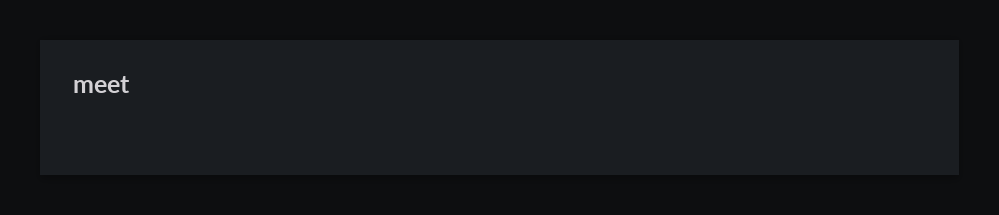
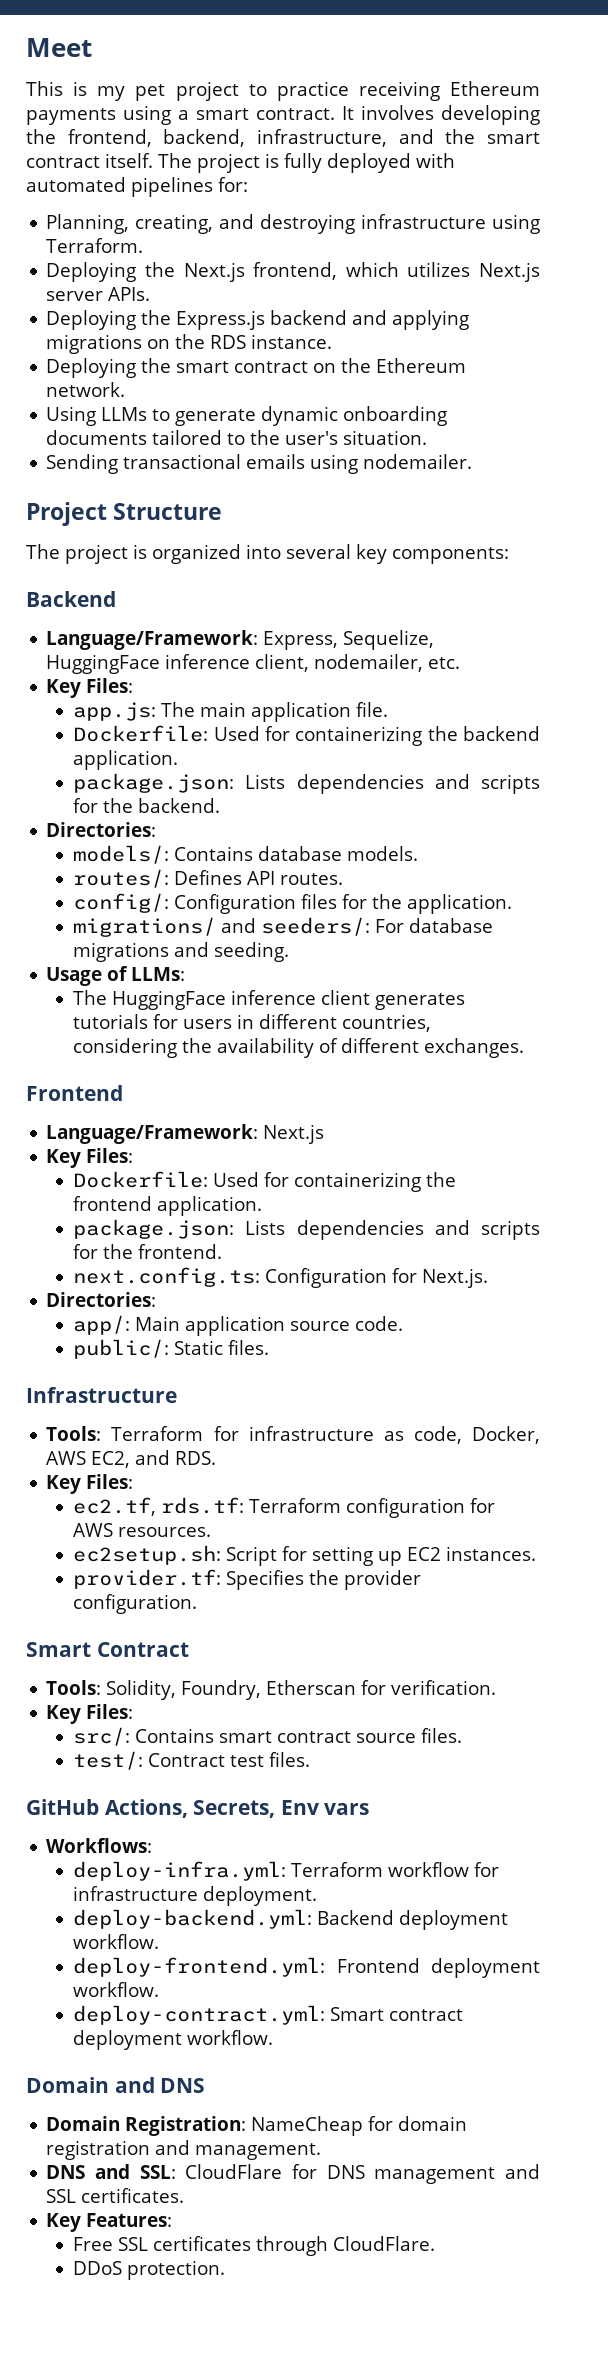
[73,76,130,93] meet -> [26,38,92,57] [26,81,540,101] [26,105,540,125] [26,129,540,147] [26,153,455,173] [26,177,248,197] [46,214,540,234] [46,238,144,253] [46,262,540,282] [46,287,151,301] [46,310,470,330] [46,334,333,354] [46,358,467,378] [46,382,126,397] [46,406,448,426] [46,430,428,445] [46,454,473,474] [26,502,223,526] [26,544,509,564] [26,591,116,607] [46,630,435,650] [46,654,461,674] [46,678,134,698] [73,702,389,722] [73,725,540,746] [73,750,179,770] [73,773,540,794] [73,798,221,813] [46,822,157,837] [73,845,419,864] [73,869,344,888] [73,893,513,914] [73,917,494,937] [73,942,290,962] [46,966,186,986] [73,990,466,1010] [73,1014,432,1032] [73,1038,525,1058] [26,1085,123,1101] [46,1124,325,1144] [46,1148,134,1168] [73,1171,457,1192] [73,1196,263,1216] [73,1219,540,1240] [73,1244,223,1259] [73,1267,489,1288] [46,1292,157,1307] [73,1315,404,1336] [73,1339,270,1359] [26,1387,177,1403] [46,1426,540,1444] [46,1450,217,1468] [46,1474,134,1494] [73,1497,496,1518] [73,1523,212,1537] [73,1545,537,1566] [73,1569,422,1590] [73,1594,198,1614] [26,1642,189,1657] [46,1680,497,1700] [46,1704,134,1724] [73,1727,463,1746] [73,1751,311,1770] [26,1799,370,1818] [46,1838,153,1853] [73,1861,500,1881] [73,1886,318,1906] [73,1909,509,1930] [73,1934,160,1949] [73,1957,540,1978] [73,1982,160,1997] [73,2005,464,2025] [73,2030,274,2050] [26,2077,206,2093] [46,2116,468,2136] [46,2140,322,2160] [46,2164,540,2184] [46,2188,185,2203] [46,2213,173,2232] [73,2236,436,2256] [73,2260,226,2280] Meet // This is my pet project to practice receiving Ethereum payments using a smart contract. It involves developing the frontend, backend, infrastructure, and the smart contract itself. The project is fully deployed with automated pipelines for: // Planning, creating, and destroying infrastructure using Terraform. // Deploying the Next.js frontend, which utilizes Next.js server APIs. // Deploying the Express.js backend and applying migrations on the RDS instance. // Deploying the smart contract on the Ethereum network. // Using LLMs to generate dynamic onboarding documents tailored to the user's situation. // Sending transactional emails using nodemailer. // Project Structure // The project is organized into several key components: // Backend // Language/Framework: Express, Sequelize, HuggingFace inference client, nodemailer, etc. // Key Files: // app.js: The main application file. // Dockerfile: Used for containerizing the backend application. // package.json: Lists dependencies and scripts for the backend. // Directories: // models/: Contains database models. // routes/: Defines API routes. // config/: Configuration files for the application. // migrations/ and seeders/: For database migrations and seeding. // Usage of LLMs: // The HuggingFace inference client generates tutorials for users in different countries, considering the availability of different exchanges. // Frontend // Language/Framework: Next.js // Key Files: // Dockerfile: Used for containerizing the frontend application. // package.json: Lists dependencies and scripts for the frontend. // next.config.ts: Configuration for Next.js. // Directories: // app/: Main application source code. // public/: Static files. // Infrastructure // Tools: Terraform for infrastructure as code, Docker, AWS EC2, and RDS. // Key Files: // ec2.tf, rds.tf: Terraform configuration for AWS resources. // ec2setup.sh: Script for setting up EC2 instances. // provider.tf: Specifies the provider configuration. // Smart Contract // Tools: Solidity, Foundry, Etherscan for verification. // Key Files: // src/: Contains smart contract source files. // test/: Contract test files. // GitHub Actions, Secrets, Env vars // Workflows: // deploy-infra.yml: Terraform workflow for infrastructure deployment. // deploy-backend.yml: Backend deployment workflow. // deploy-frontend.yml: Frontend deployment workflow. // deploy-contract.yml: Smart contract deployment workflow. // Domain and DNS // Domain Registration: NameCheap for domain registration and management. // DNS and SSL: CloudFlare for DNS management and SSL certificates. // Key Features: // Free SSL certificates through CloudFlare. // DDoS protection.

